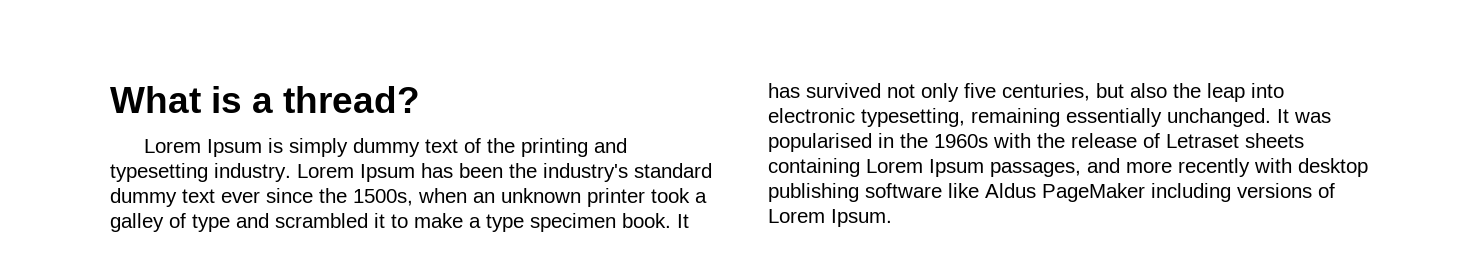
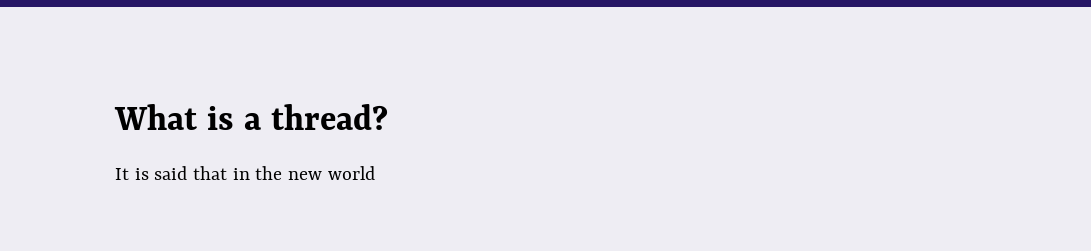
[144,138,628,157] [110,163,712,182] [110,188,707,207] [110,213,689,232] [768,83,1284,102] [768,108,1331,127] [768,133,1304,152] [768,158,1368,177] [768,183,1335,202] [768,209,892,227] Lorem Ipsum is simply dummy text of the printing and typesetting industry. Lorem Ipsum has been the industry's standard dummy text ever since the 1500s, when an unknown printer took a galley of type and scrambled it to make a type specimen book. It has survived not only five centuries, but also the leap into electronic typesetting, remaining essentially unchanged. It was popularised in the 1960s with the release of Letraset sheets containing Lorem Ipsum passages, and more recently with desktop publishing software like Aldus PageMaker including versions of Lorem Ipsum. -> [115,166,375,180] It is said that in the new world

